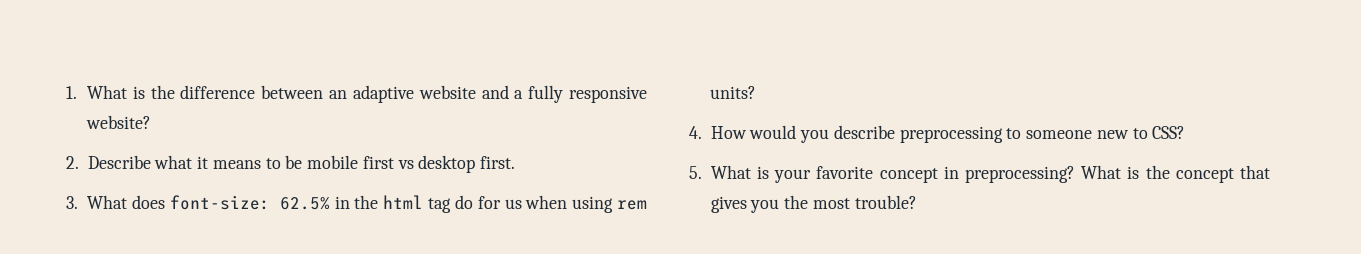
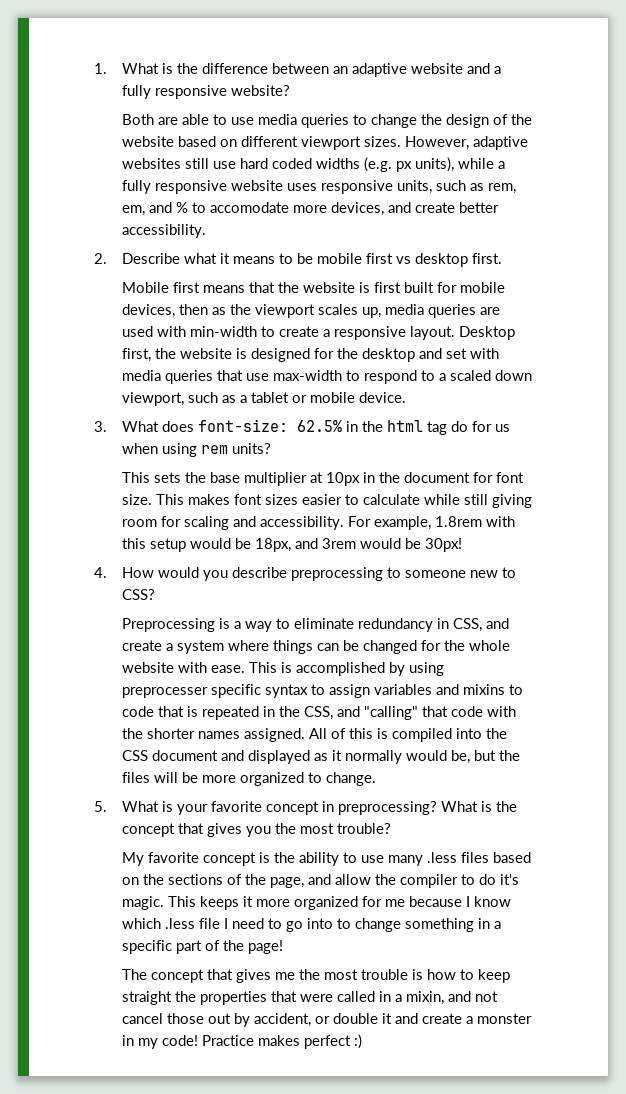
(151, 122) none -> [121,114,532,128] [121,136,528,150] [121,157,505,172] [121,180,516,194] [121,202,499,216] [121,224,206,238] // Both are able to use media queries to change the design of the website based on different viewport sizes. However, adaptive websites still use hard coded widths (e.g. px units), while a fully responsive website uses responsive units, such as rem, em, and % to accomodate more devices, and create better accessibility.
(515, 162) none -> [121,282,505,293] [121,304,500,318] [121,326,515,340] [121,348,499,362] [121,370,532,384] [121,392,406,406] // Mobile first means that the website is first built for mobile devices, then as the viewport scales up, media queries are used with min-width to create a responsive layout. Desktop first, the website is designed for the desktop and set with media queries that use max-width to respond to a scaled down viewport, such as a tablet or mobile device.
(756, 92) none -> [121,472,524,486] [121,494,532,508] [121,516,515,530] [121,538,462,552] // This sets the base multiplier at 10px in the document for font size. This makes font sizes easier to calculate while still giving room for scaling and accessibility. For example, 1.8rem with this setup would be 18px, and 3rem would be 30px!
(1186, 132) none -> [121,618,509,632] [121,640,510,654] [121,662,444,676] [121,684,523,698] [121,706,516,720] [121,728,507,742] [121,750,520,764] [121,772,376,786] // Preprocessing is a way to eliminate redundancy in CSS, and create a system where things can be changed for the whole website with ease. This is accomplished by using preprocesser specific syntax to assign variables and mixins to code that is repeated in the CSS, and "calling" that code with the shorter names assigned. All of this is compiled into the CSS document and displayed as it normally would be, but the files will be more organized to change.
(917, 202) none -> [121,852,531,866] [121,874,519,888] [121,896,511,910] [121,918,501,932] [121,940,283,954] [121,969,510,983] [121,991,498,1005] [121,1013,532,1027] [121,1034,362,1049] // My favorite concept is the ability to use many .less files based on the sections of the page, and allow the compiler to do it's magic. This keeps it more organized for me because I know which .less file I need to go into to change something in a specific part of the page! // The concept that gives me the most trouble is how to keep straight the properties that were called in a mixin, and not cancel those out by accident, or double it and create a monster in my code! Practice makes perfect :)

